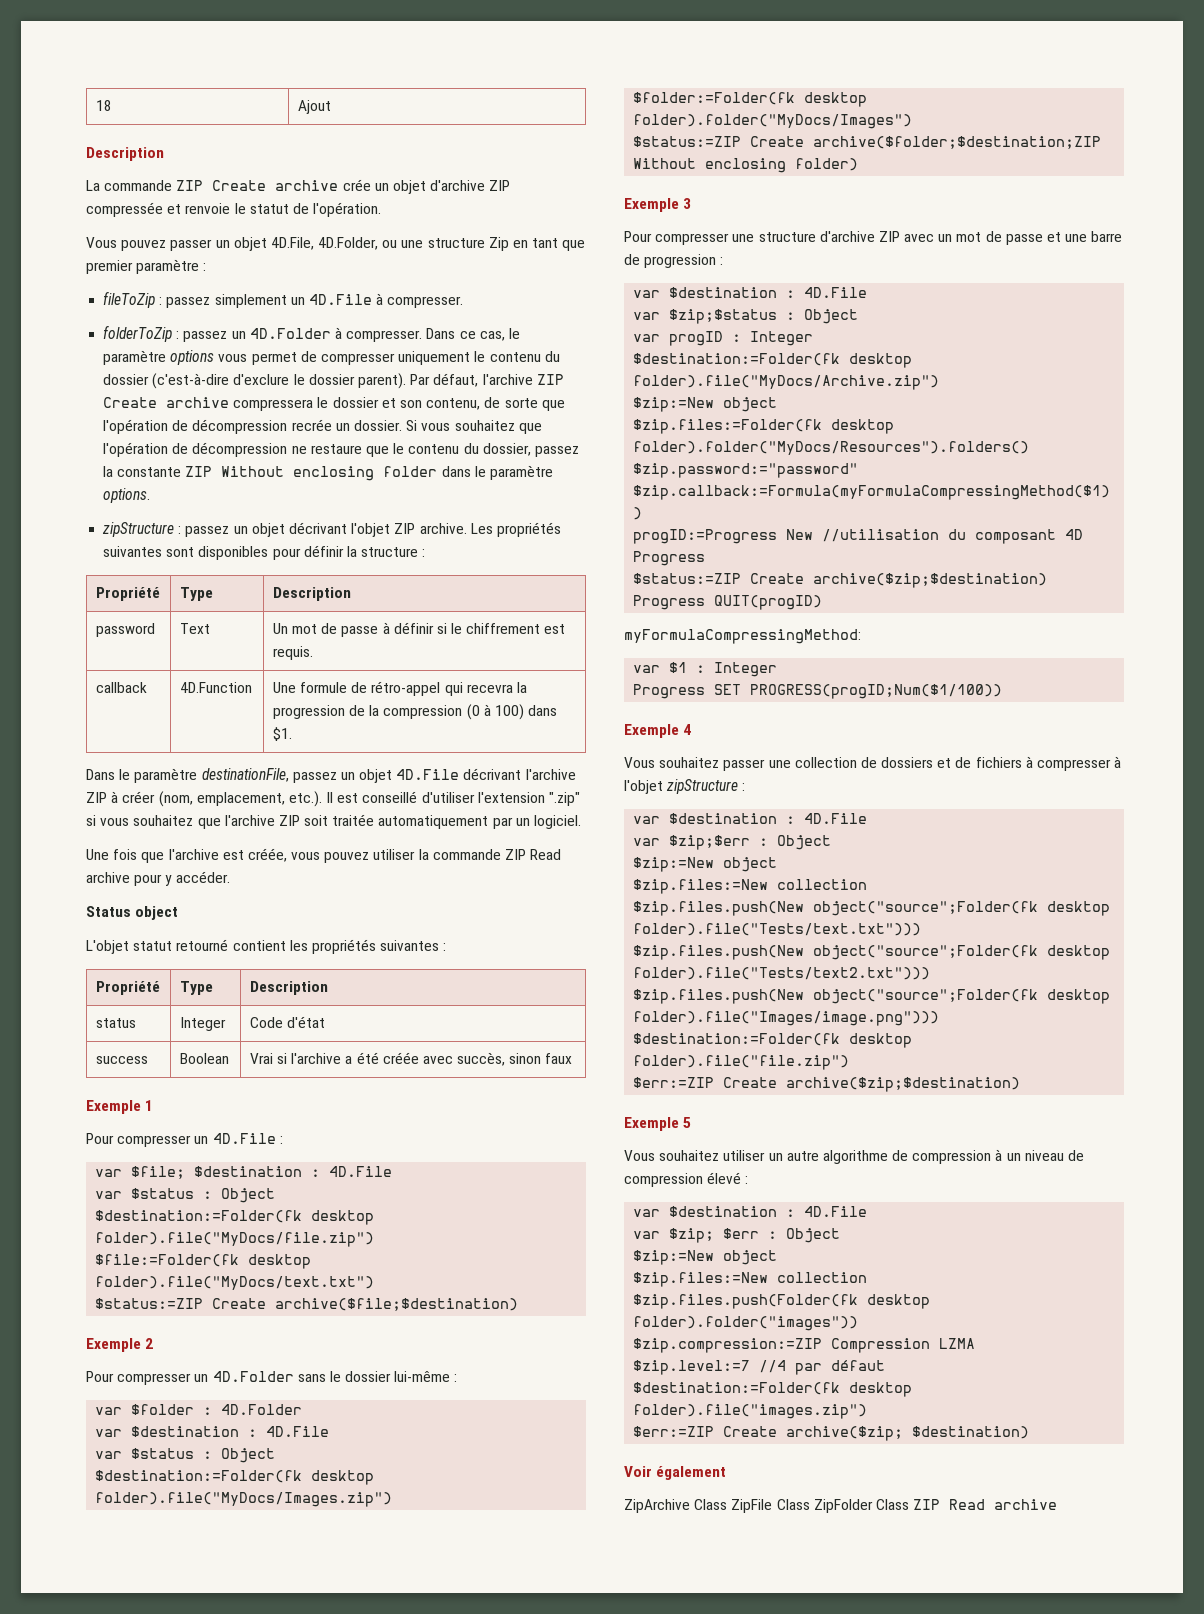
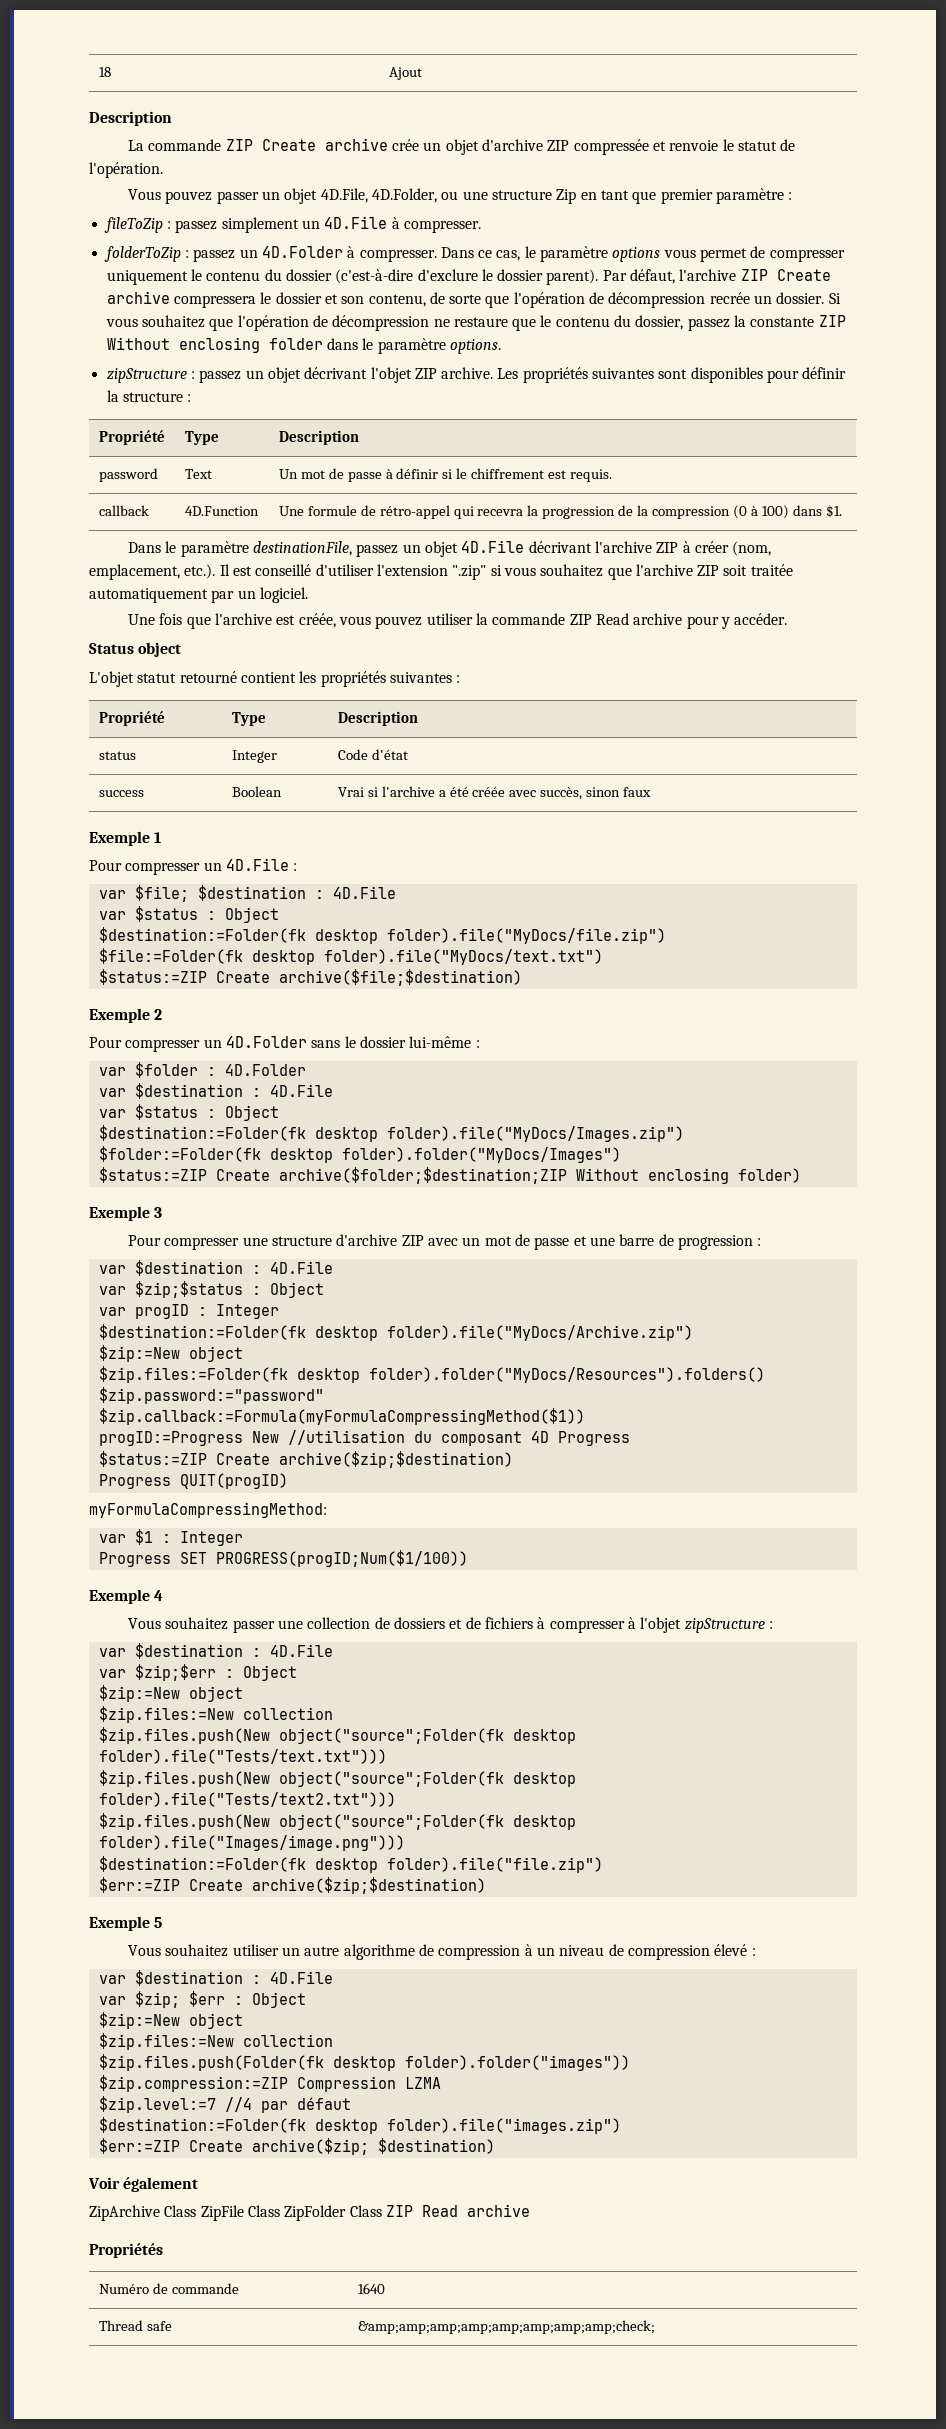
(1058, 1504) none -> [89,2243,163,2258] [98,2283,239,2294] [357,2283,385,2294] [98,2320,172,2331] [357,2320,655,2334] // Propriétés // Numéro de commande | 1640 // Thread safe | &amp;amp;amp;amp;amp;amp;amp;amp;check;

